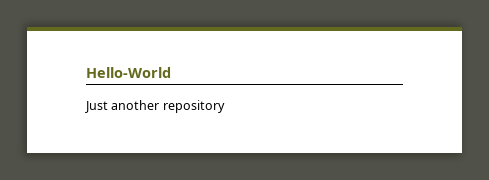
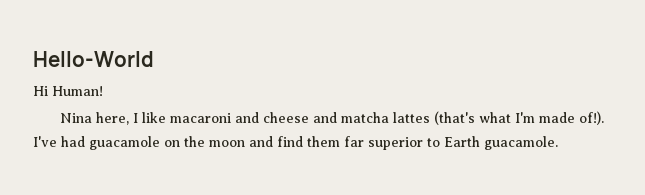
[85,100,225,113] Just another repository -> [33,86,103,96] [60,111,605,125] [33,136,558,150] Hi Human! // Nina here, I like macaroni and cheese and matcha lattes (that's what I'm made of!). I've had guacamole on the moon and find them far superior to Earth guacamole.

